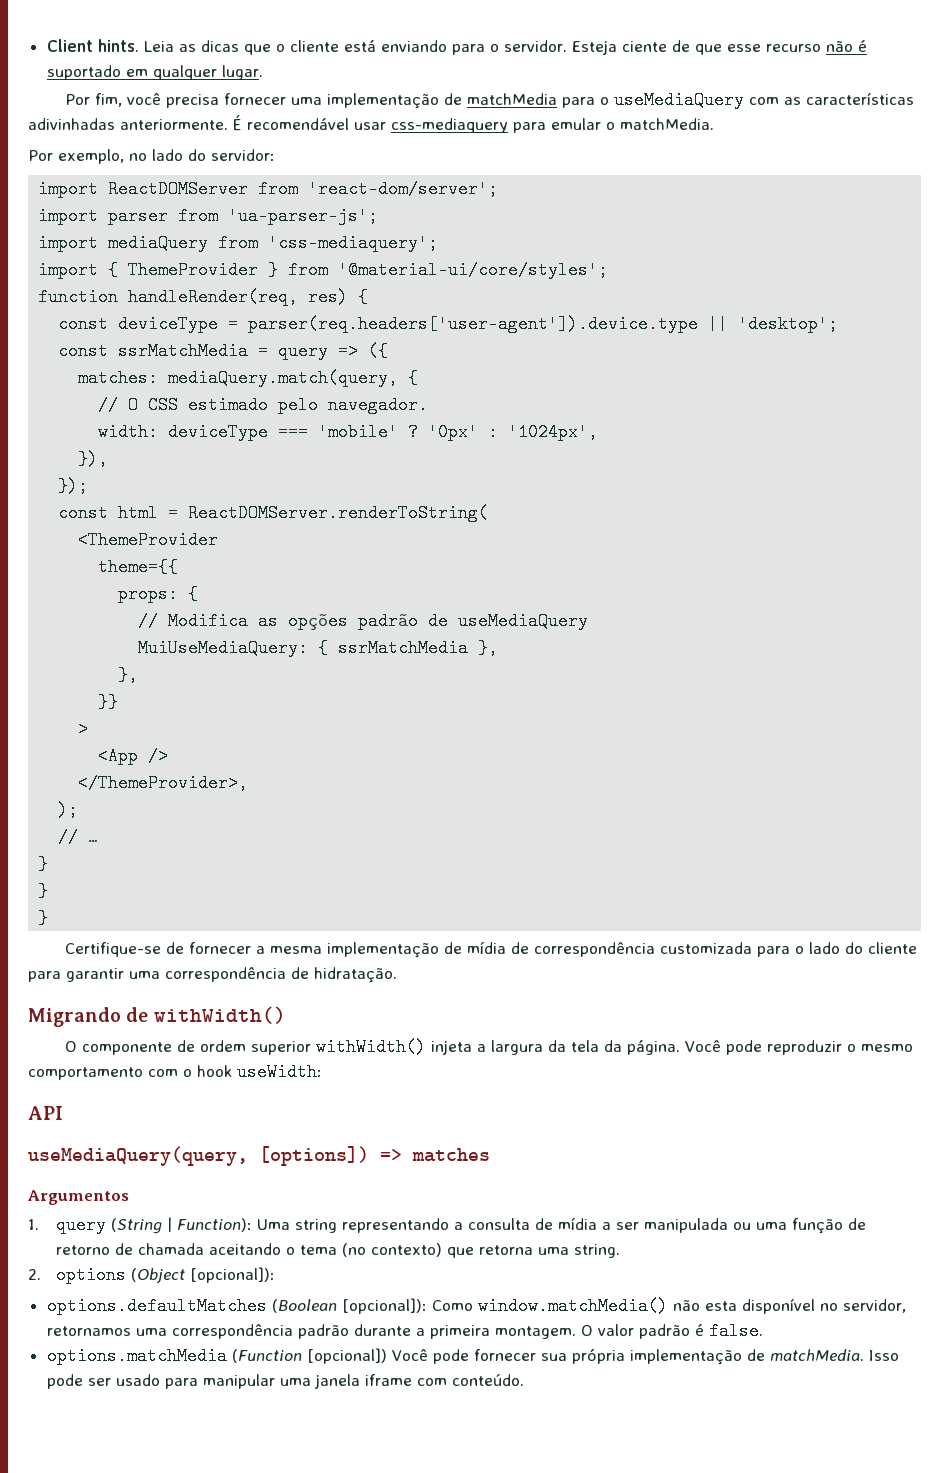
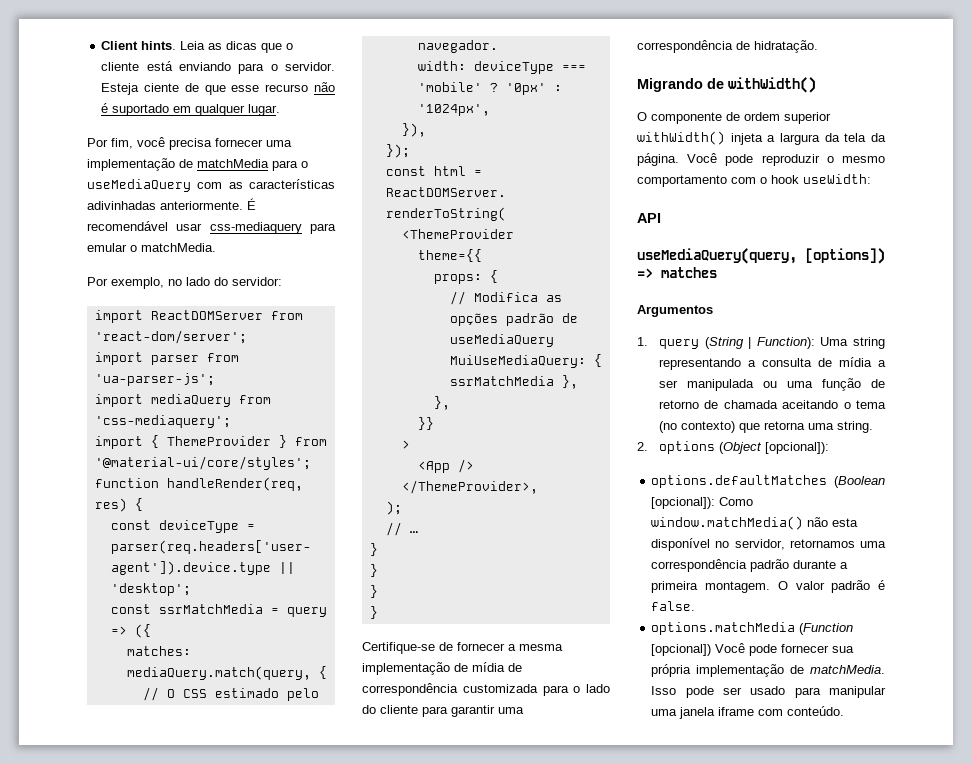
(49, 918) none -> [369,606,378,619] // }

